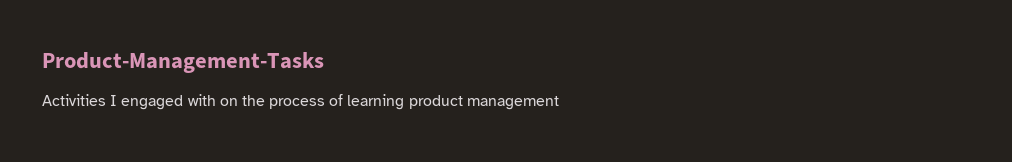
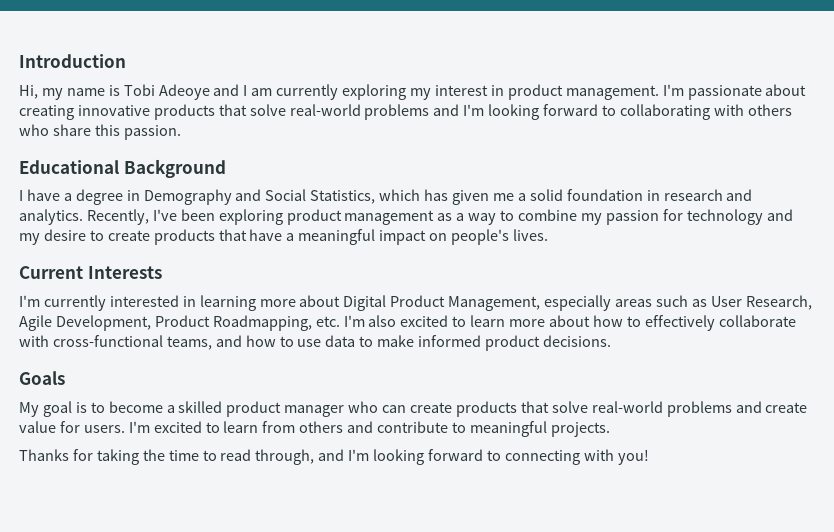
[42,52,324,73] [42,94,559,110] Product-Management-Tasks // Activities I engaged with on the process of learning product management -> [19,54,126,68] [19,84,807,100] [19,104,792,120] [19,124,181,140] [19,159,226,178] [19,189,753,205] [19,209,793,225] [19,229,548,245] [19,266,162,279] [19,295,812,311] [19,315,796,331] [19,335,611,351] [19,371,65,385] [19,401,808,417] [19,421,610,437] [19,449,649,465] Introduction // Hi, my name is Tobi Adeoye and I am currently exploring my interest in product management. I'm passionate about creating innovative products that solve real-world problems and I'm looking forward to collaborating with others who share this passion. // Educational Background // I have a degree in Demography and Social Statistics, which has given me a solid foundation in research and analytics. Recently, I've been exploring product management as a way to combine my passion for technology and my desire to create products that have a meaningful impact on people's lives. // Current Interests // I'm currently interested in learning more about Digital Product Management, especially areas such as User Research, Agile Development, Product Roadmapping, etc. I'm also excited to learn more about how to effectively collaborate with cross-functional teams, and how to use data to make informed product decisions. // Goals // My goal is to become a skilled product manager who can create products that solve real-world problems and create value for users. I'm excited to learn from others and contribute to meaningful projects. // Thanks for taking the time to read through, and I'm looking forward to connecting with you!

